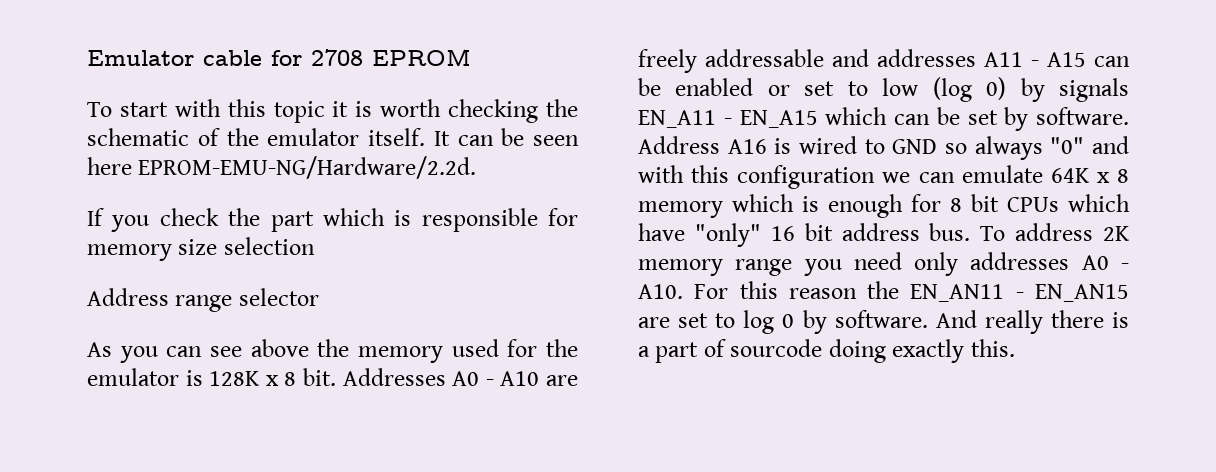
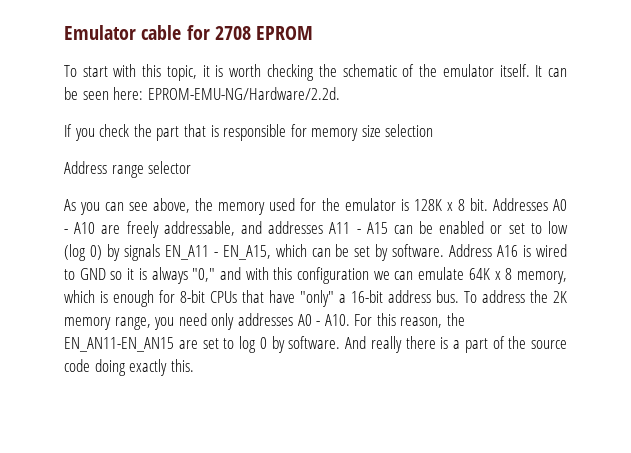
[273,101,325,123] topic -> [166,65,197,81] topic,
[87,157,132,175] here -> [113,87,144,100] here:
[322,208,385,226] which -> [183,124,206,137] that
[250,339,309,357] above -> [153,198,191,213] above,
[705,49,824,67] addressable -> [163,221,235,236] addressable,
[739,110,818,128] EN_A15 -> [222,245,271,260] EN_A15,
[974,136,1085,160] always "0" -> [127,267,216,284] it is always "0,"
[638,201,723,218] memory -> [517,271,567,284] memory,
[950,194,1130,212] [638,223,833,247] 8 bit CPUs which have "only" 16 bit -> [180,290,384,307] 8-bit CPUs that have "only" a 16-bit
(1094, 232) none -> [529,290,548,303] the
[735,259,793,276] range -> [114,317,151,330] range,
[788,281,1129,302] reason the EN_AN11 - EN_AN15 -> [400,313,466,328] [64,337,174,352] reason, the EN_AN11-EN_AN15
[730,339,823,357] sourcode -> [508,336,567,349] [64,359,90,372] the source code

